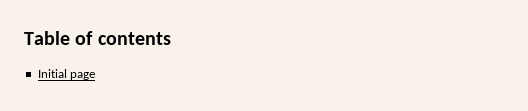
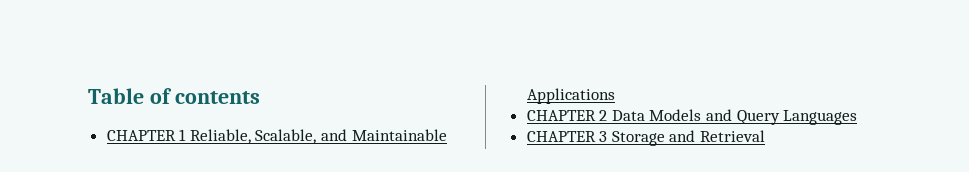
[37,69,96,80] Initial page -> [106,129,447,144] [526,88,615,104] [526,109,858,125] [526,130,766,146] CHAPTER 1 Reliable, Scalable, and Maintainable Applications // CHAPTER 2 Data Models and Query Languages // CHAPTER 3 Storage and Retrieval

